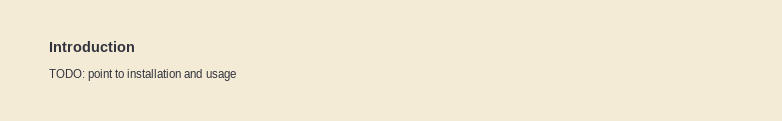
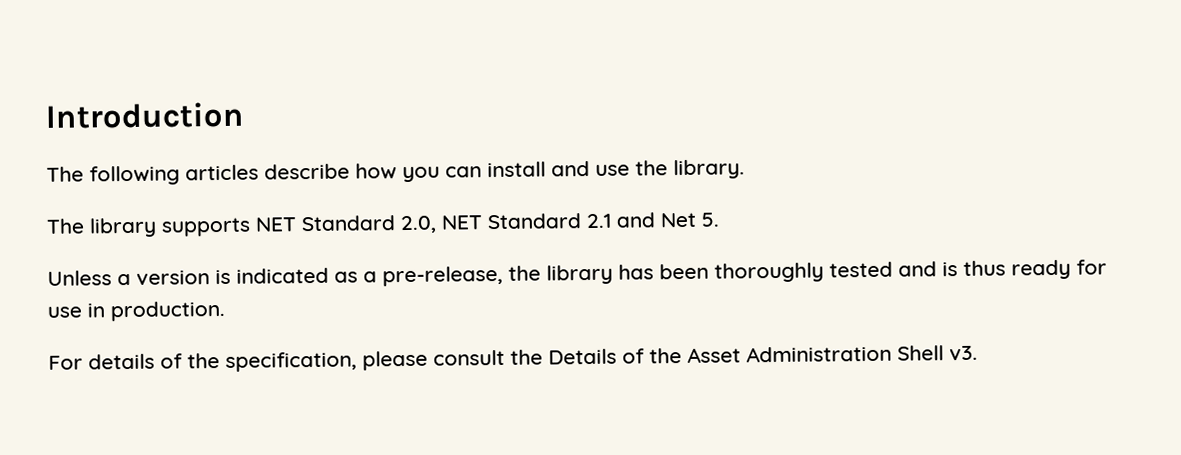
[49,69,236,81] TODO: point to installation and usage -> [46,159,745,186] [46,212,719,238] [47,259,1107,287] [47,300,225,322] [48,345,978,372] The following articles describe how you can install and use the library. // The library supports NET Standard 2.0, NET Standard 2.1 and Net 5. // Unless a version is indicated as a pre-release, the library has been thoroughly tested and is thus ready for use in production. // For details of the specification, please consult the Details of the Asset Administration Shell v3.

